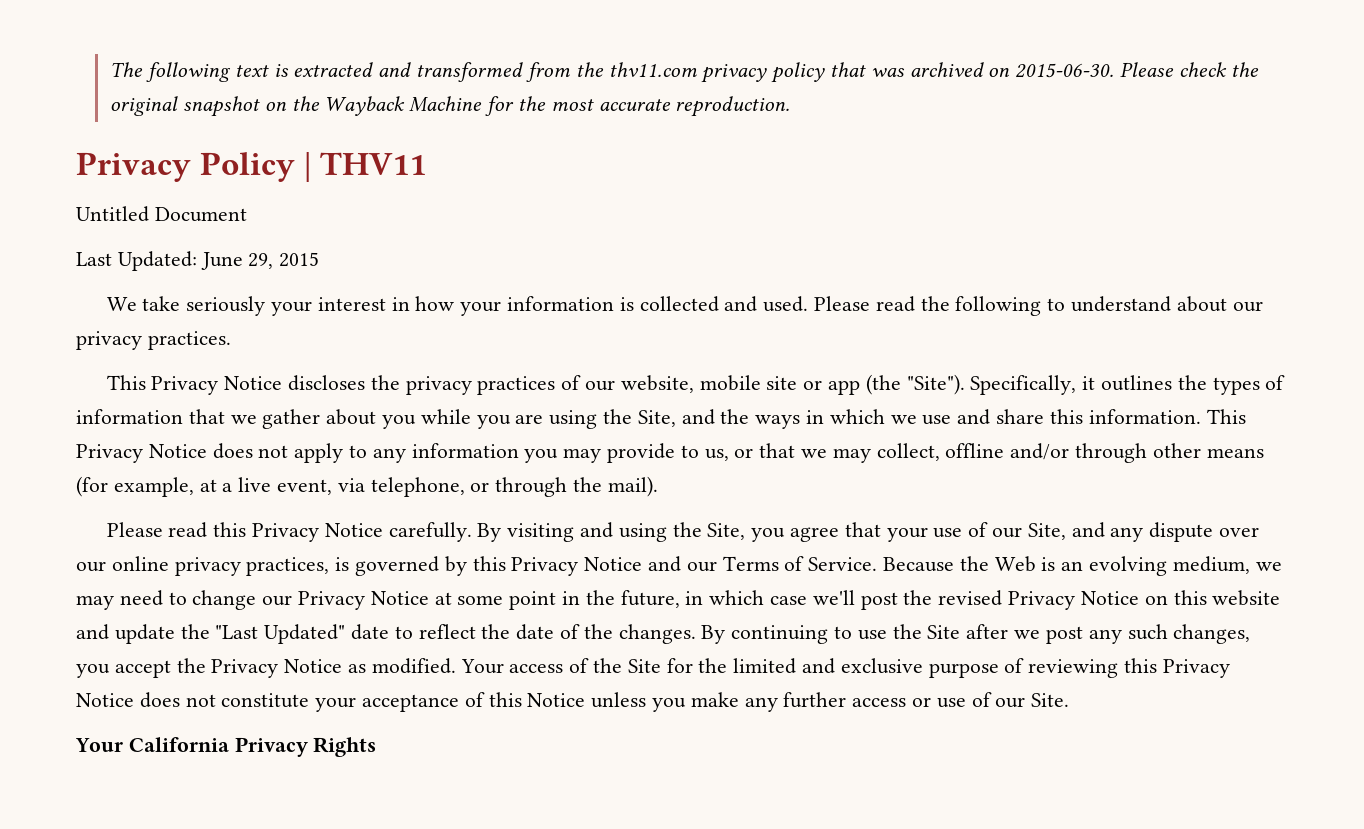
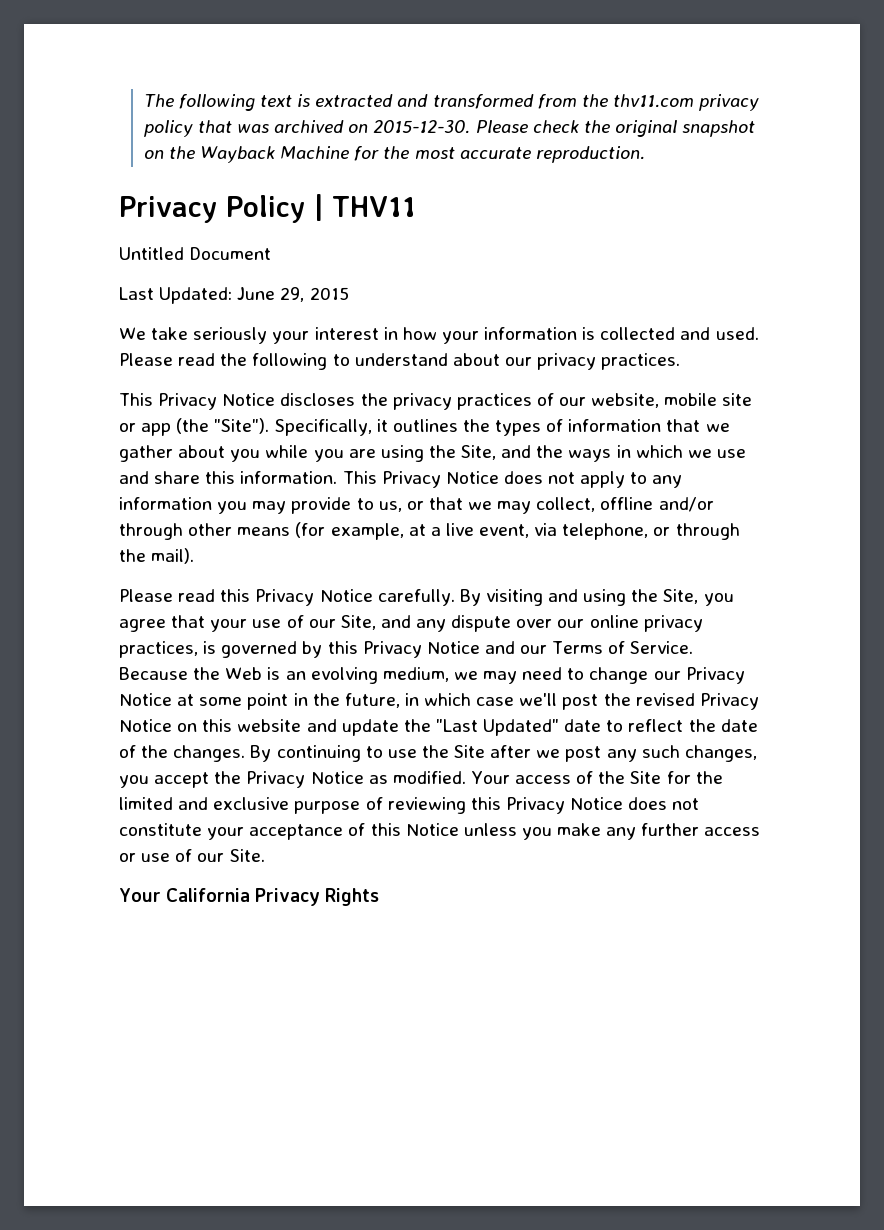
[1015,63,1115,78] 2015-06-30. -> [373,120,471,134] 2015-12-30.

